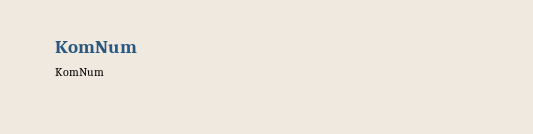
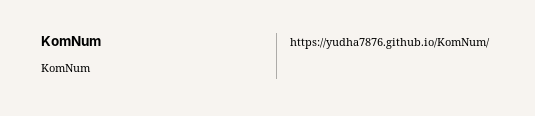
(104, 72) none -> [290,38,490,49] https://yudha7876.github.io/KomNum/

